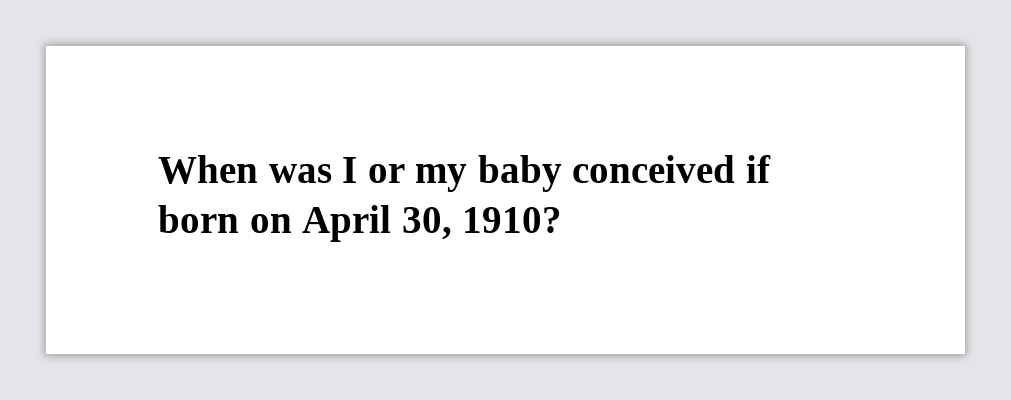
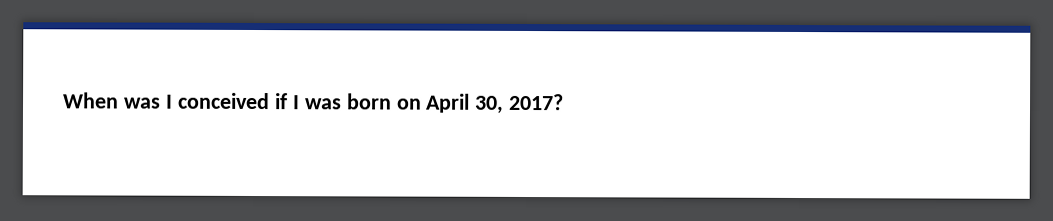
[367,155,771,192] or my baby conceived if -> [177,92,342,110] conceived if I was
[462,207,563,233] 1910? -> [509,93,565,111] 2017?

